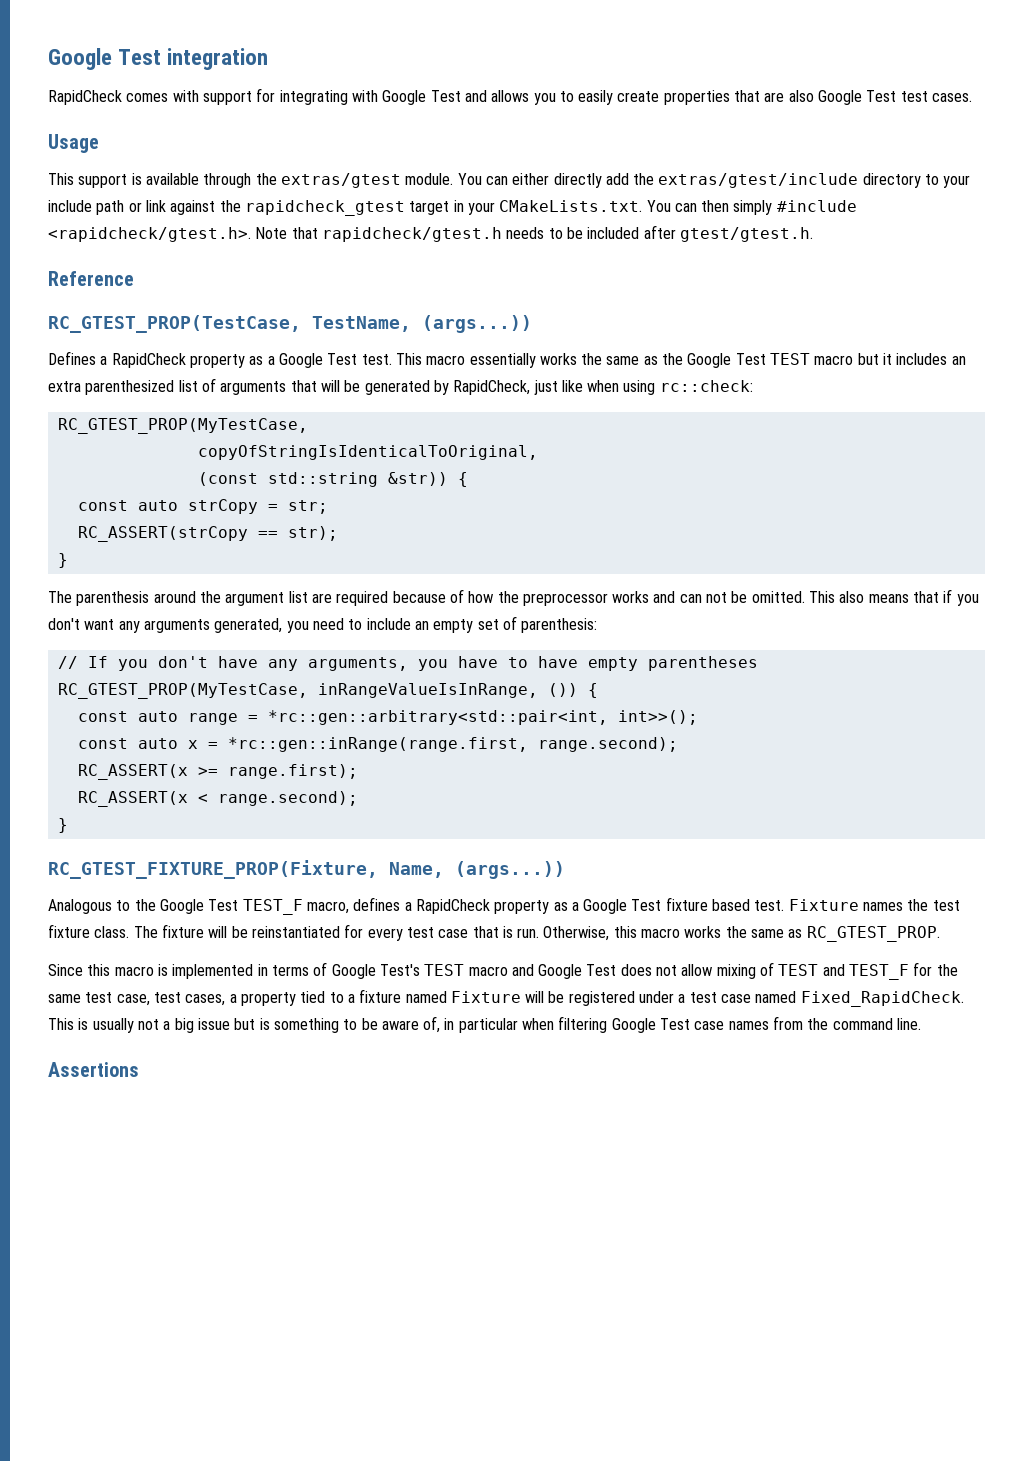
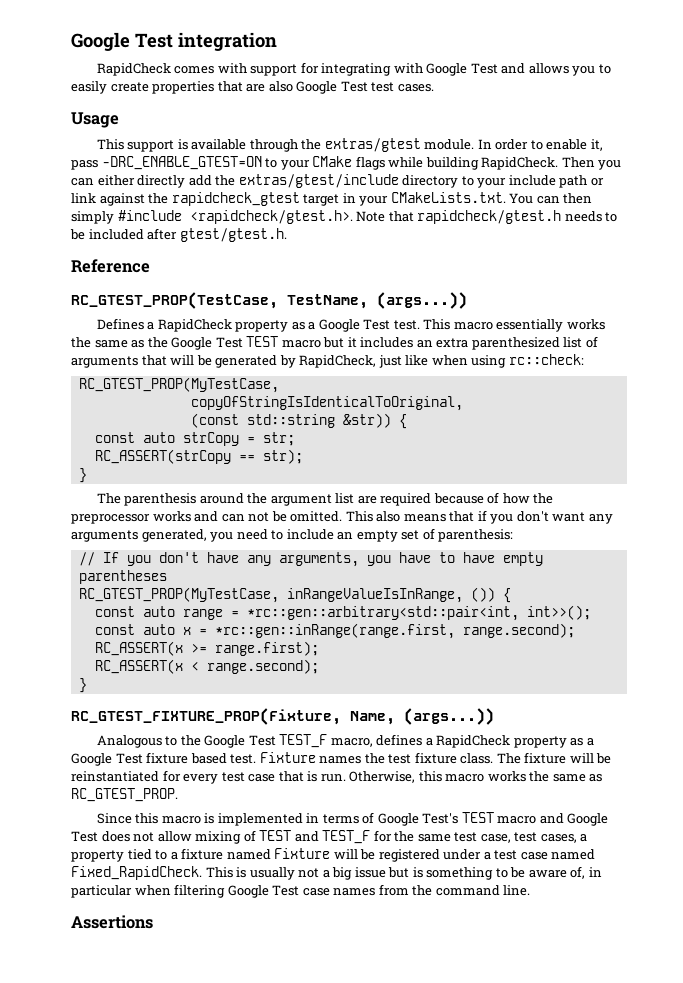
[457,173,482,185] You -> [477,139,603,151] [71,156,622,170] In order to enable it, pass -DRC_ENABLE_GTEST=ON to your CMake flags while building RapidCheck. Then you

